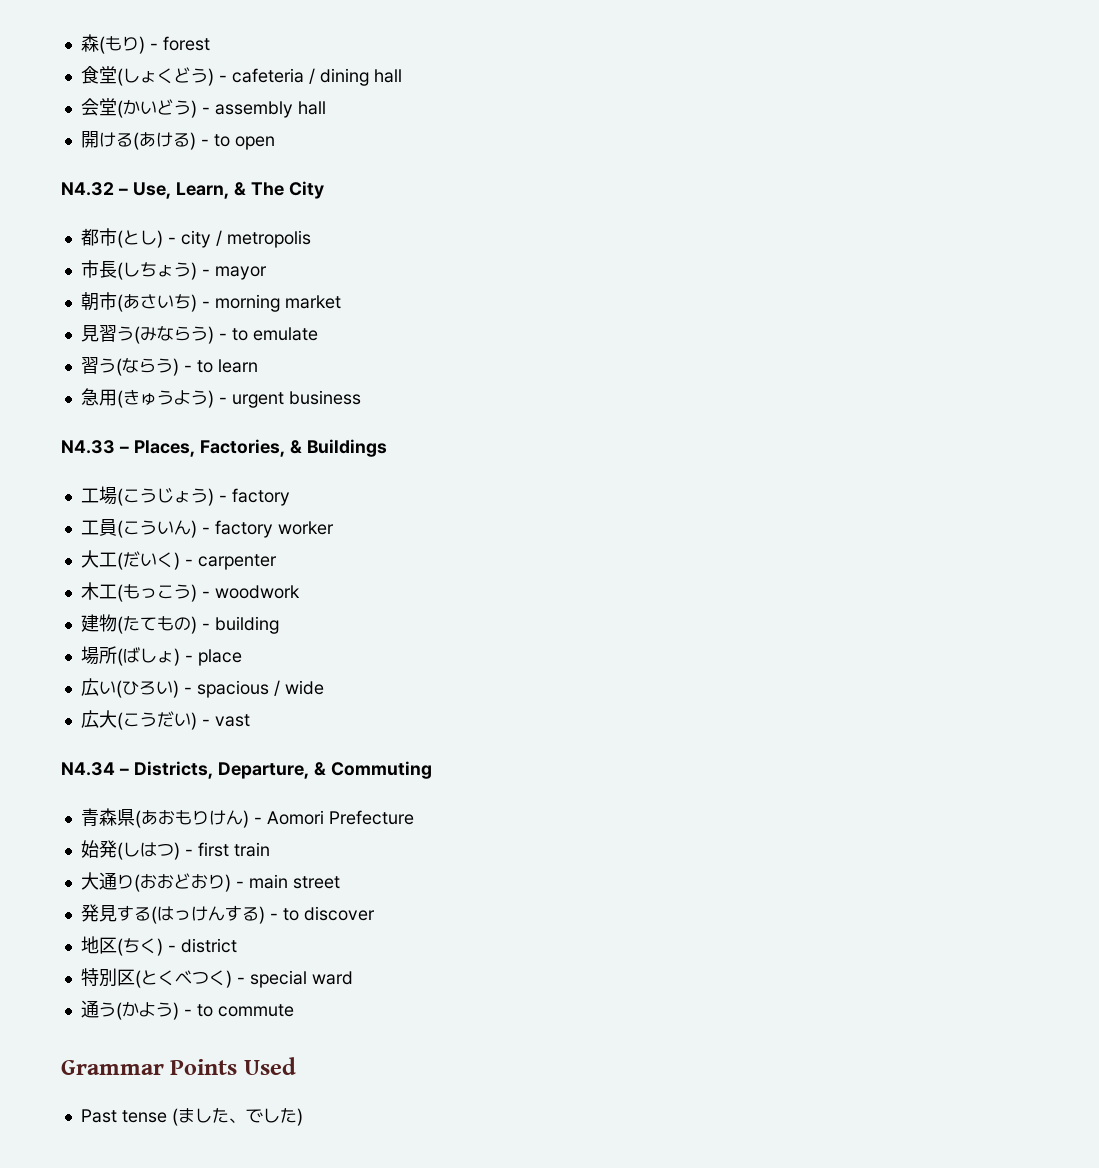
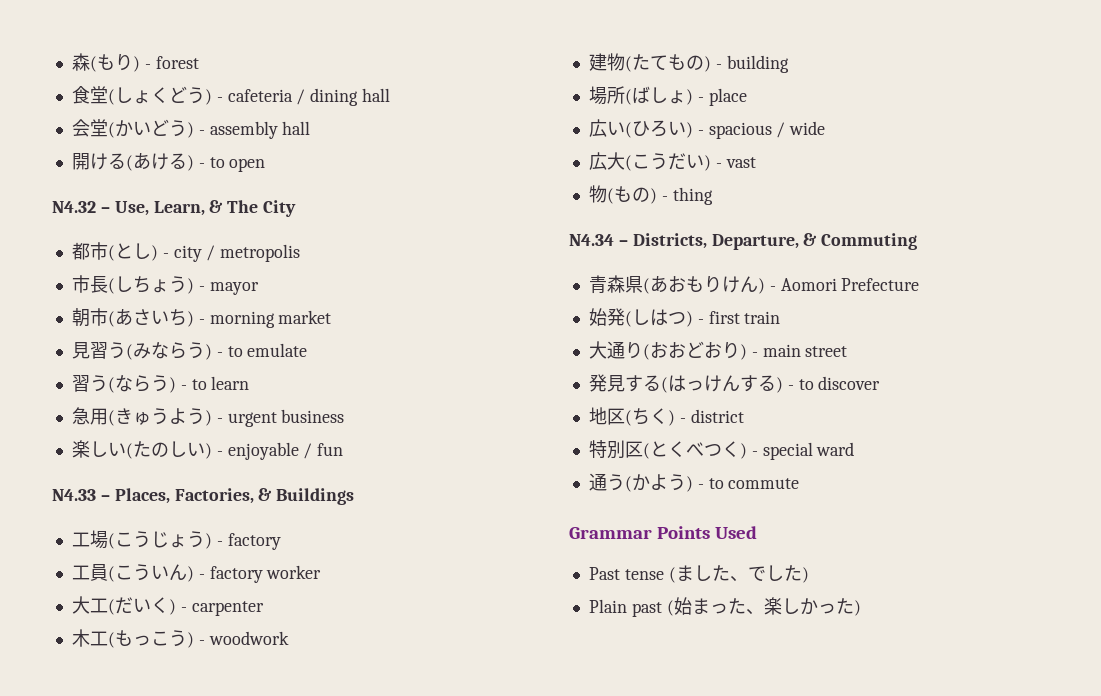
(361, 397) none -> [71,440,344,460] // 楽しい(たのしい) - enjoyable / fun
(250, 720) none -> [588,185,713,205] // 物(もの) - thing
(303, 1117) none -> [588,597,861,617] // Plain past (始まった、楽しかった)

